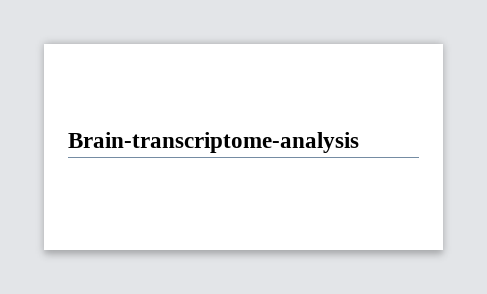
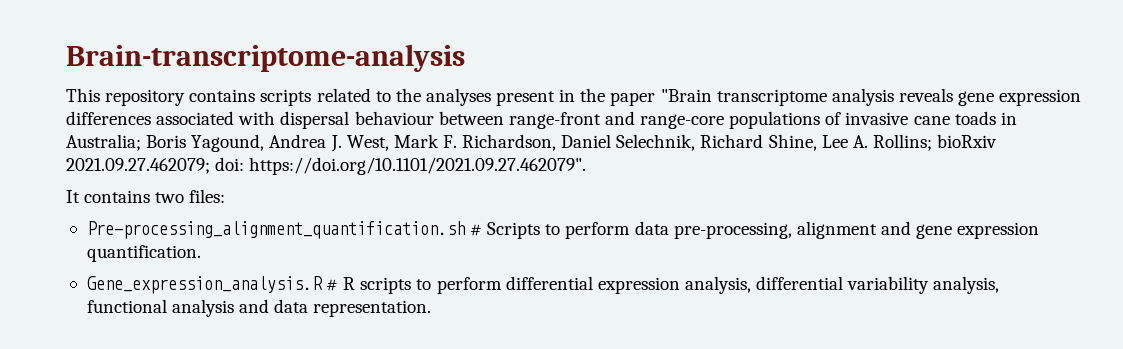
(359, 142) none -> [66,88,1082,106] [66,111,1017,129] [66,134,998,152] [66,157,587,175] [66,189,226,203] [86,221,1040,239] [86,245,201,262] [86,276,1000,294] [86,299,432,317] // This repository contains scripts related to the analyses present in the paper "Brain transcriptome analysis reveals gene expression differences associated with dispersal behaviour between range-front and range-core populations of invasive cane toads in Australia; Boris Yagound, Andrea J. West, Mark F. Richardson, Daniel Selechnik, Richard Shine, Lee A. Rollins; bioRxiv 2021.09.27.462079; doi: https://doi.org/10.1101/2021.09.27.462079". // It contains two files: // Pre-processing_alignment_quantification.sh # Scripts to perform data pre-processing, alignment and gene expression quantification. // Gene_expression_analysis.R # R scripts to perform differential expression analysis, differential variability analysis, functional analysis and data representation.

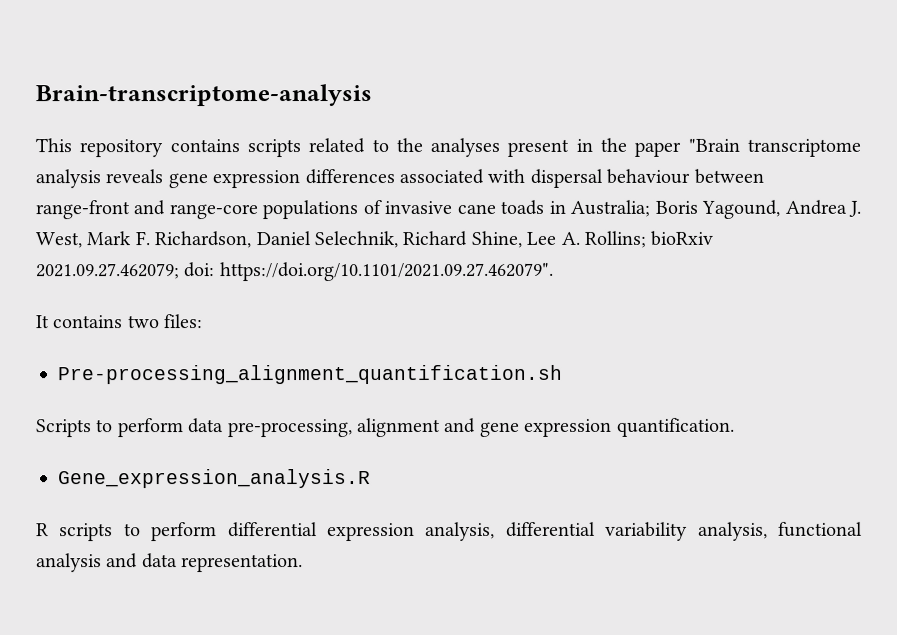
[470,224,483,236] # -> (563, 374) //
[326,279,339,291] # -> (371, 479) //

